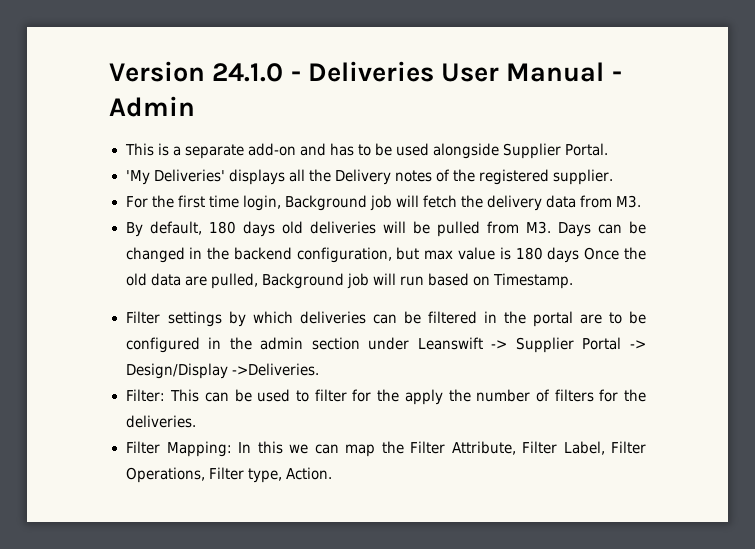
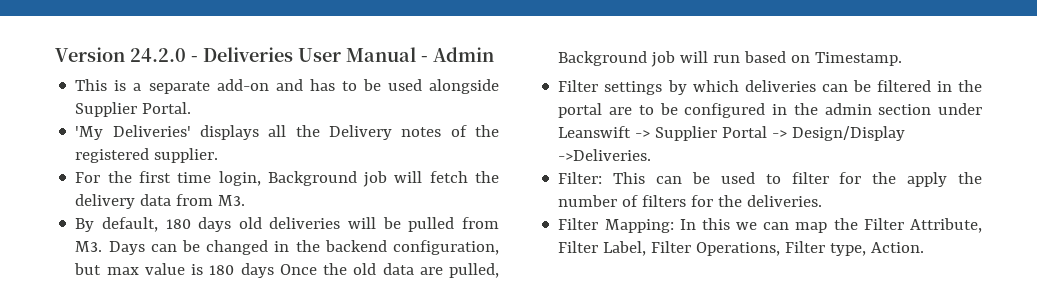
[212,63,284,82] 24.1.0 -> [130,48,186,62] 24.2.0

